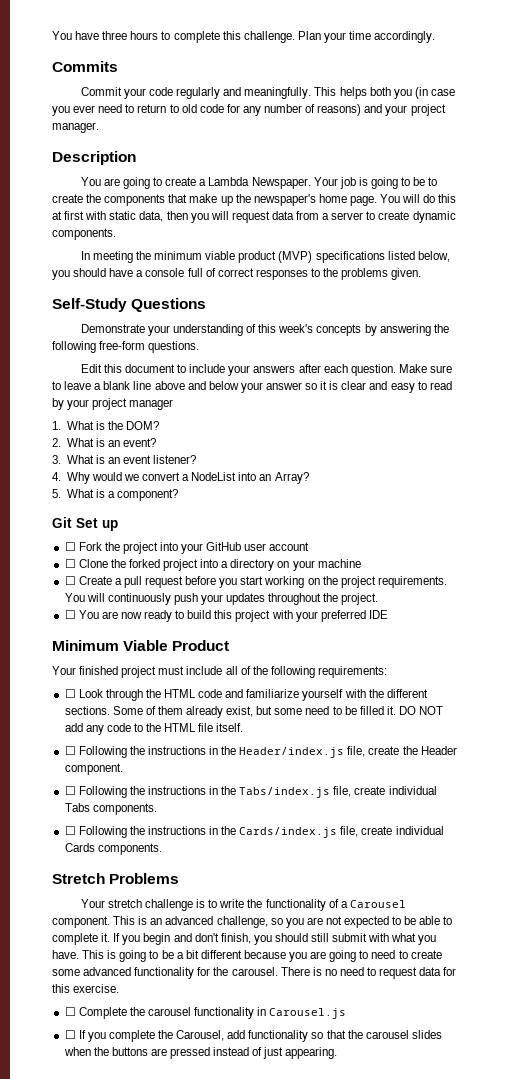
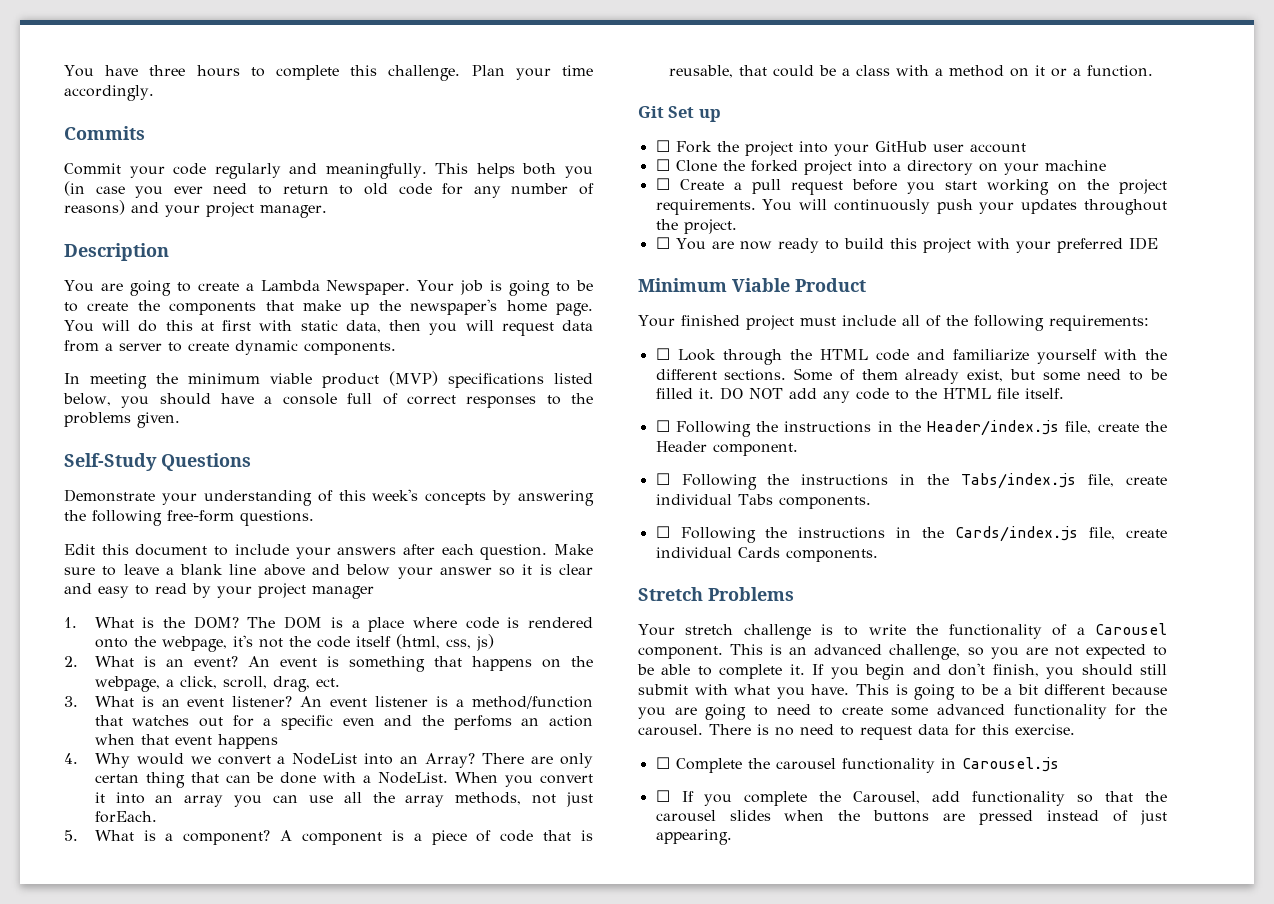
(160, 425) none -> [247,616,593,632] [94,634,494,652] The DOM is a place where code is rendered onto the webpage, it's not the code itself (html, css, js)
(157, 442) none -> [247,656,593,672] [94,676,340,692] An event is something that happens on the webpage, a click, scroll, drag, ect.
(197, 459) none -> [300,696,593,709] [94,715,593,730] [94,734,278,749] An event listener is a method/function that watches out for a specific even and the perfoms an action when that event happens
(309, 478) none -> [482,753,593,768] [94,772,593,788] [94,792,594,807] [94,811,157,823] There are only certan thing that can be done with a NodeList. When you convert it into an array you can use all the array methods, not just forEach.
(179, 495) none -> [280,830,594,845] [668,65,1153,78] A component is a piece of code that is reusable, that could be a class with a method on it or a function.

